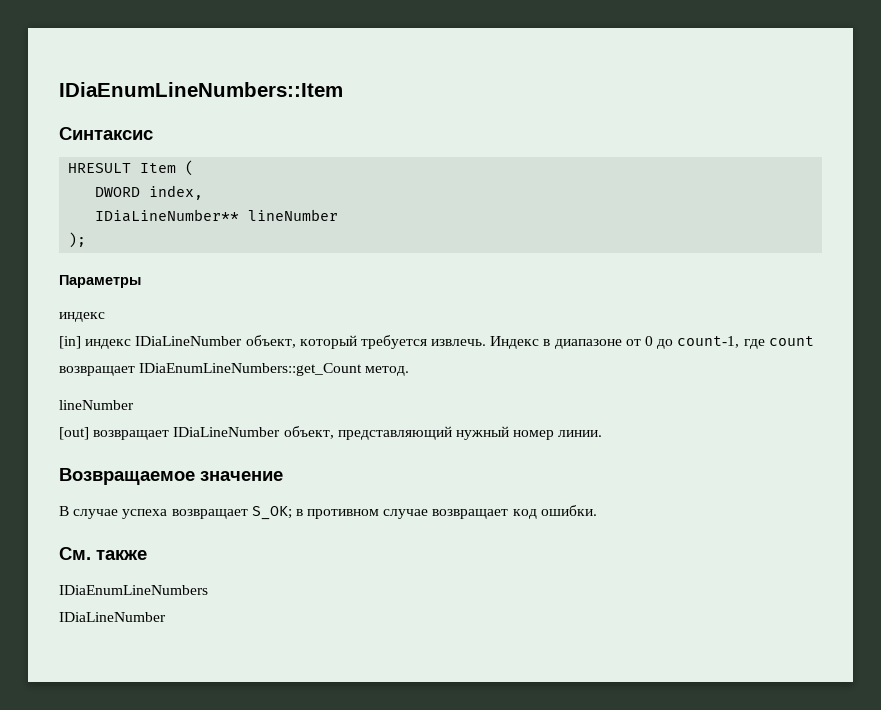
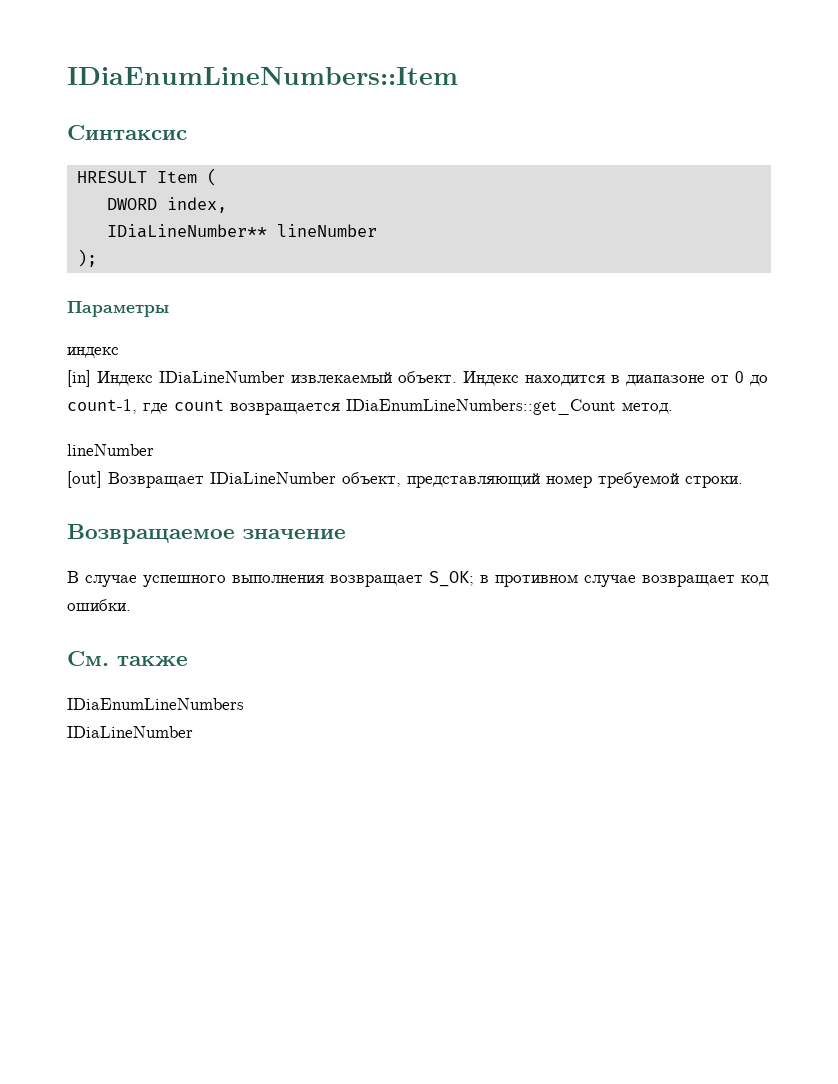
[85,335,540,349] индекс IDiaLineNumber объект, который требуется извлечь. Индекс -> [97,371,605,386] Индекс IDiaLineNumber извлекаемый объект. Индекс находится
[59,366,135,376] возвращает -> [230,403,340,415] возвращается
[93,430,170,440] возвращает -> [108,472,204,488] Возвращает
[455,426,603,440] нужный номер линии. -> [546,472,743,488] номер требуемой строки.
[122,509,168,519] успеха -> [143,575,324,587] успешного выполнения

